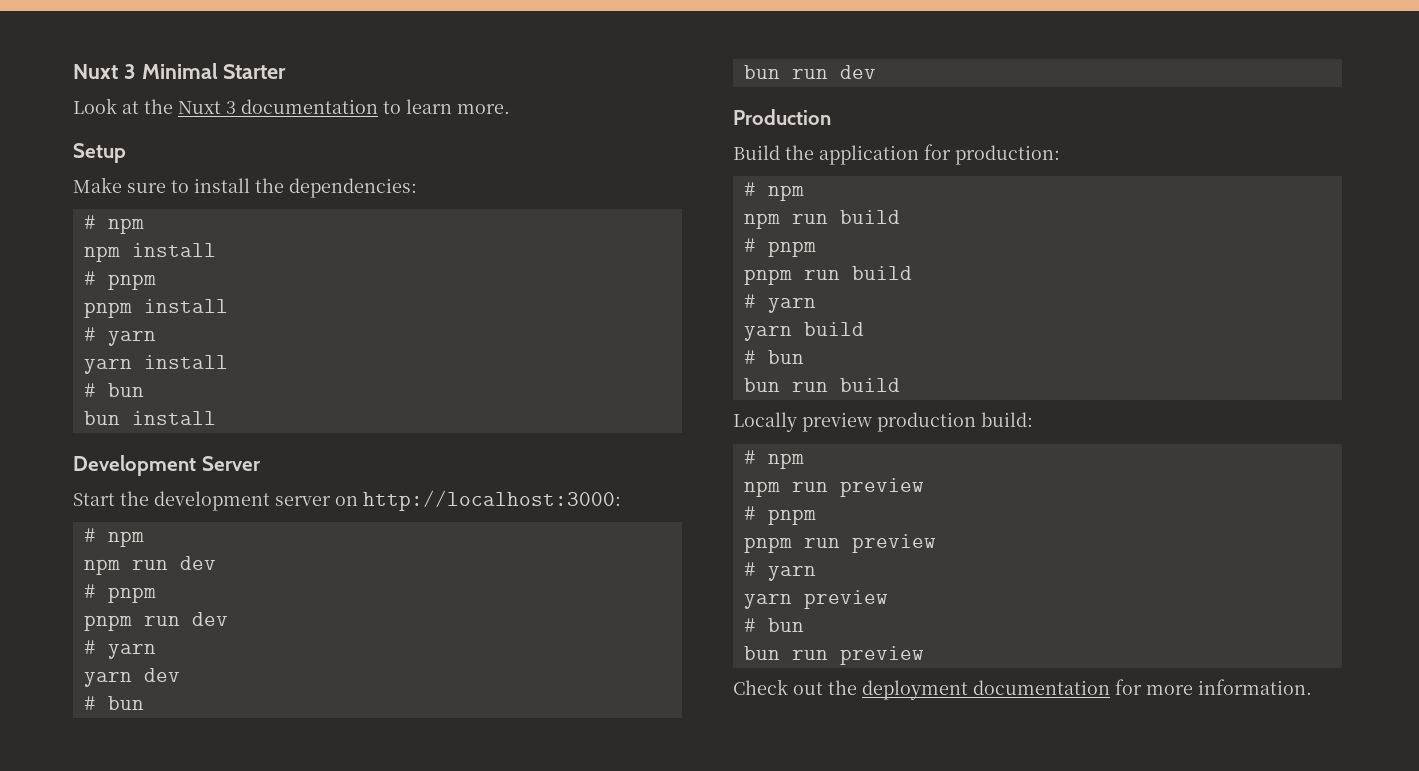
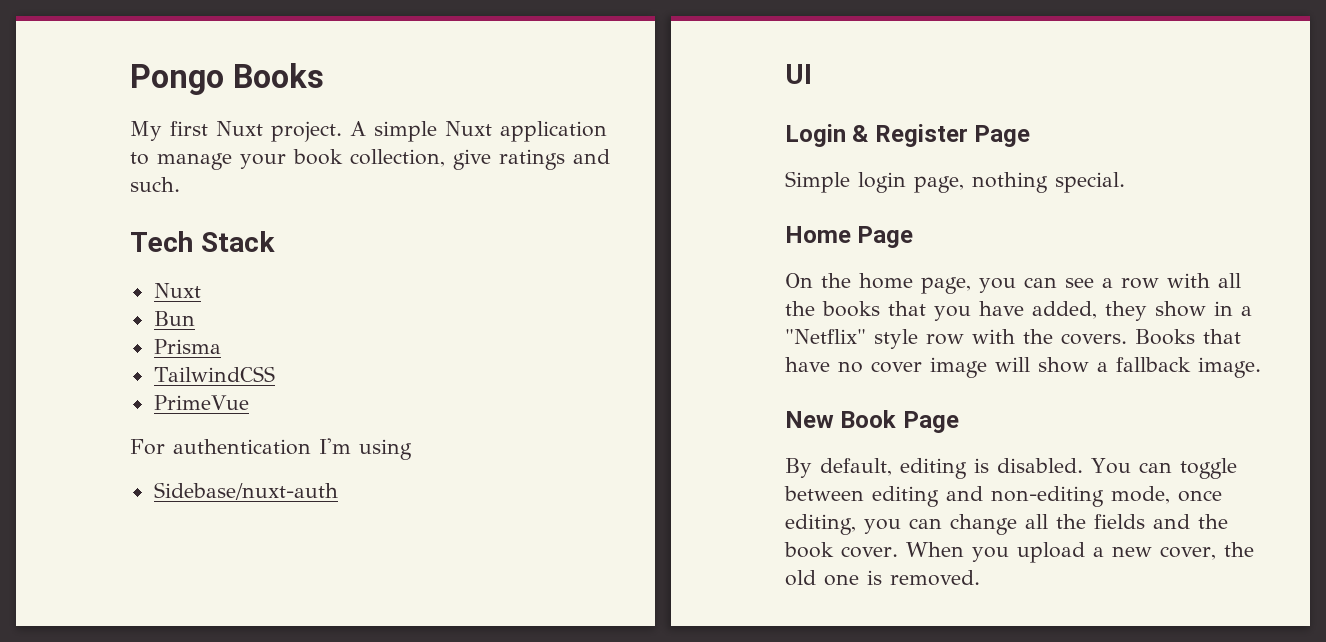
[73,63,287,79] [73,98,510,114] [73,143,126,163] [73,177,417,198] [83,215,144,234] [83,243,216,262] [83,271,156,290] [83,299,228,318] [83,327,156,346] [83,355,228,374] [83,383,144,397] [83,411,216,425] [73,455,261,476] [73,490,621,511] [83,528,144,547] [83,556,216,575] [83,584,156,603] [83,612,228,631] [83,640,156,659] [83,668,180,687] [83,696,144,710] [743,65,876,79] [733,109,831,125] [733,144,1060,165] [743,182,804,201] [743,210,900,229] [743,238,816,257] [743,266,912,285] [743,294,816,313] [743,322,864,341] [743,350,804,364] [743,378,900,392] [733,412,1033,432] [743,450,804,469] [743,478,924,497] [743,506,816,525] [743,534,936,553] [743,562,816,581] [743,590,888,609] [743,618,804,632] [743,646,924,665] [733,679,1312,700] Nuxt 3 Minimal Starter // Look at the Nuxt 3 documentation to learn more. // Setup // Make sure to install the dependencies: // # npm // npm install // # pnpm // pnpm install // # yarn // yarn install // # bun // bun install // Development Server // Start the development server on http://localhost:3000: // # npm // npm run dev // # pnpm // pnpm run dev // # yarn // yarn dev // # bun // bun run dev // Production // Build the application for production: // # npm // npm run build // # pnpm // pnpm run build // # yarn // yarn build // # bun // bun run build // Locally preview production build: // # npm // npm run preview // # pnpm // pnpm run preview // # yarn // yarn preview // # bun // bun run preview // Check out the deployment documentation for more information. -> [130,63,324,95] [130,121,607,142] [130,149,610,170] [130,177,180,192] [130,231,275,252] [153,283,201,298] [153,311,195,326] [153,339,221,354] [153,366,275,382] [153,395,249,410] [130,438,412,460] [153,482,338,500] [785,64,812,84] [785,124,1031,147] [785,171,1125,193] [785,226,914,248] [785,273,1241,294] [785,301,1252,321] [785,329,1241,349] [785,357,1261,378] [785,410,959,433] [785,458,1237,479] [784,486,1222,507] [785,514,1228,535] [784,542,1254,563] [785,570,980,586] Pongo Books // My first Nuxt project. A simple Nuxt application to manage your book collection, give ratings and such. // Tech Stack // Nuxt // Bun // Prisma // TailwindCSS // PrimeVue // For authentication I'm using // Sidebase/nuxt-auth // UI // Login & Register Page // Simple login page, nothing special. // Home Page // On the home page, you can see a row with all the books that you have added, they show in a "Netflix" style row with the covers. Books that have no cover image will show a fallback image. // New Book Page // By default, editing is disabled. You can toggle between editing and non-editing mode, once editing, you can change all the fields and the book cover. When you upload a new cover, the old one is removed.

